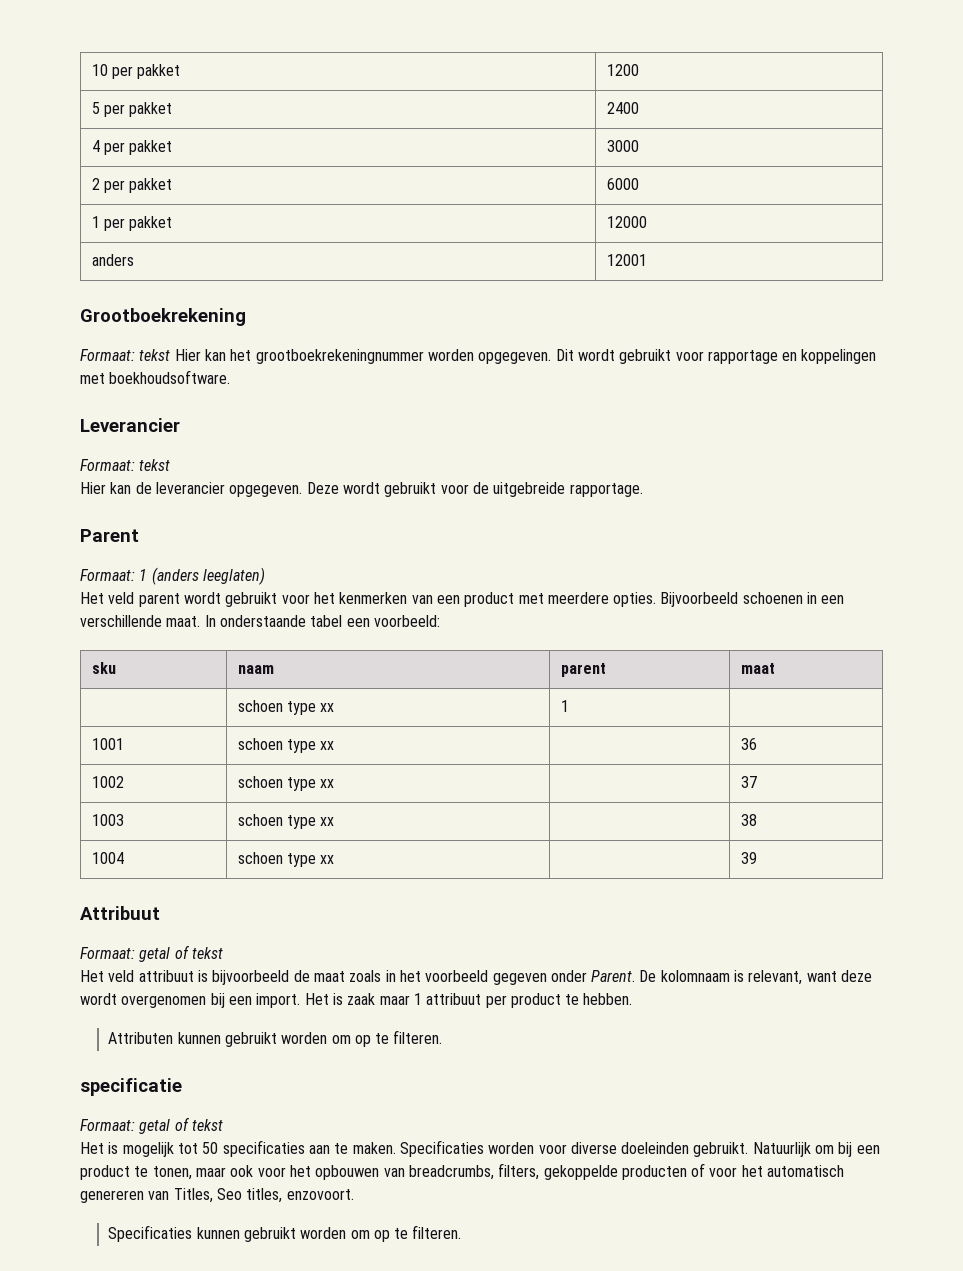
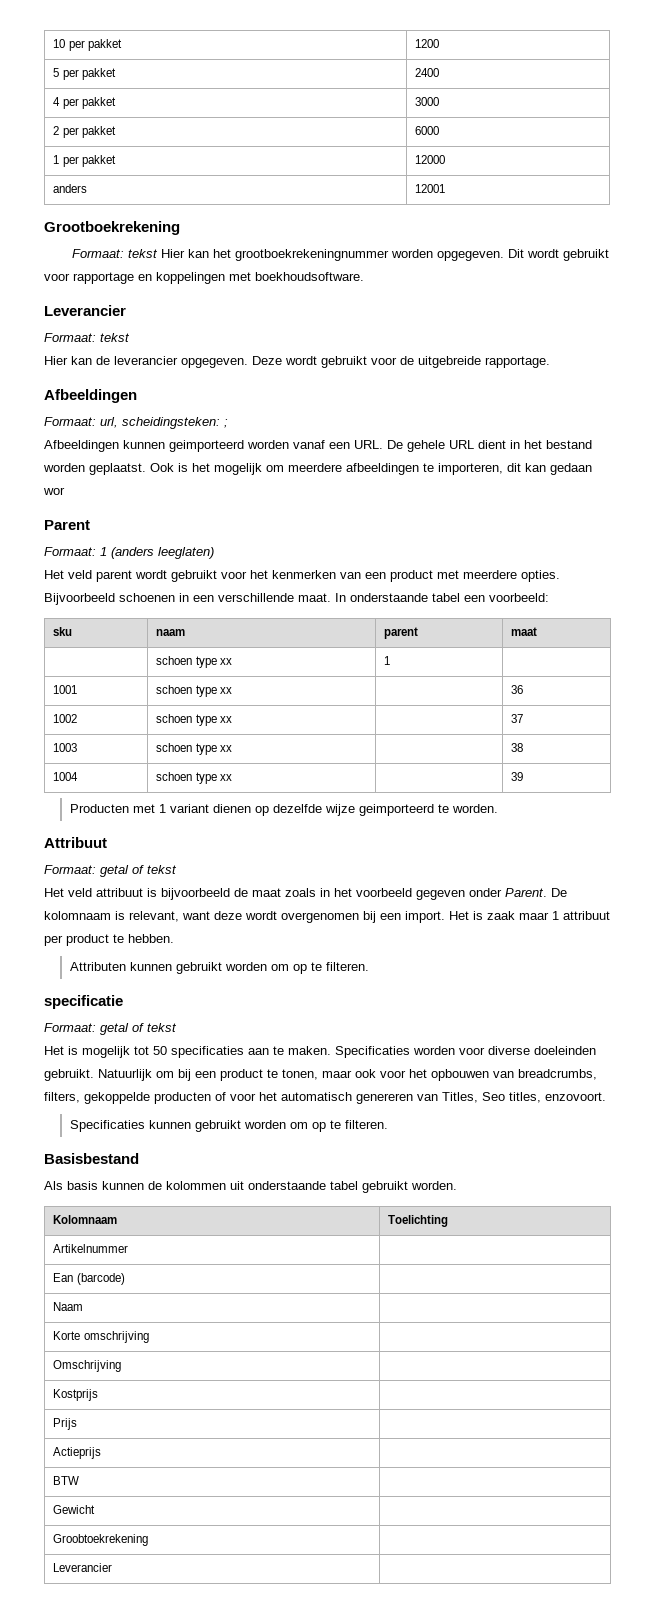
(643, 490) none -> [44,389,137,403] [44,417,228,429] [44,440,592,452] [43,463,592,475] [43,487,65,495] // Afbeeldingen // Formaat: url, scheidingsteken: ; // Afbeeldingen kunnen geimporteerd worden vanaf een URL. De gehele URL dient in het bestand worden geplaatst. Ook is het mogelijk om meerdere afbeeldingen te importeren, dit kan gedaan wor
(757, 858) none -> [69,804,498,816] // Producten met 1 variant dienen op dezelfde wijze geimporteerd te worden.
(462, 1232) none -> [44,1153,139,1164] [44,1181,457,1193] [53,1215,118,1224] [388,1215,449,1227] [53,1244,129,1253] [53,1273,125,1285] [53,1302,84,1311] [53,1331,149,1343] [53,1360,122,1372] [53,1389,99,1401] [53,1418,78,1430] [53,1447,102,1459] [53,1476,80,1485] [53,1505,96,1514] [53,1534,149,1546] [53,1563,113,1572] // Basisbestand // Als basis kunnen de kolommen uit onderstaande tabel gebruikt worden. // Kolomnaam | Toelichting // Artikelnummer | // Ean (barcode) | // Naam | // Korte omschrijving | // Omschrijving | // Kostprijs | // Prijs | // Actieprijs | // BTW | // Gewicht | // Groobtoekrekening | // Leverancier |

